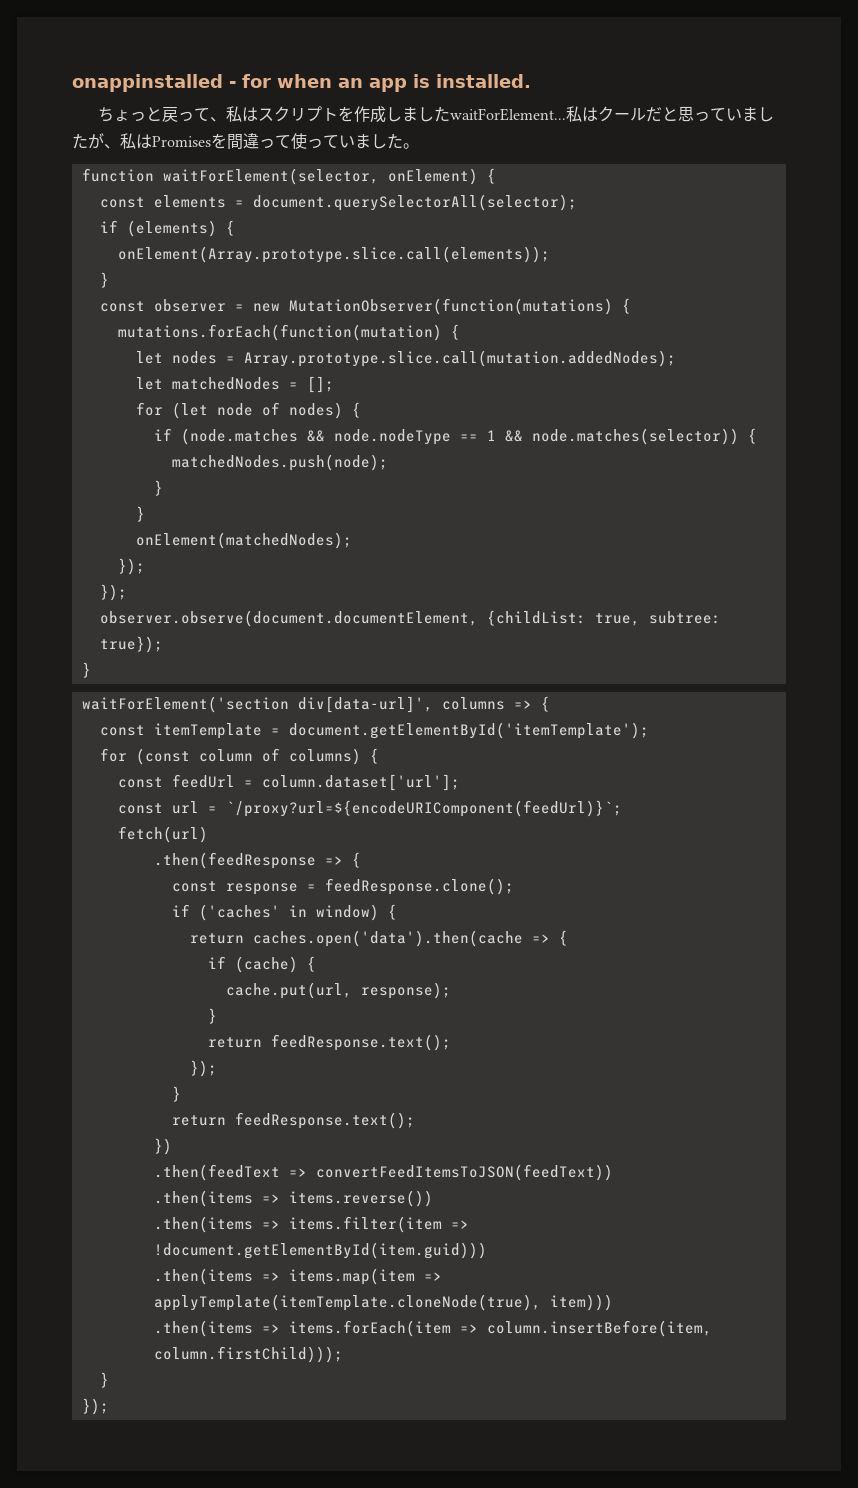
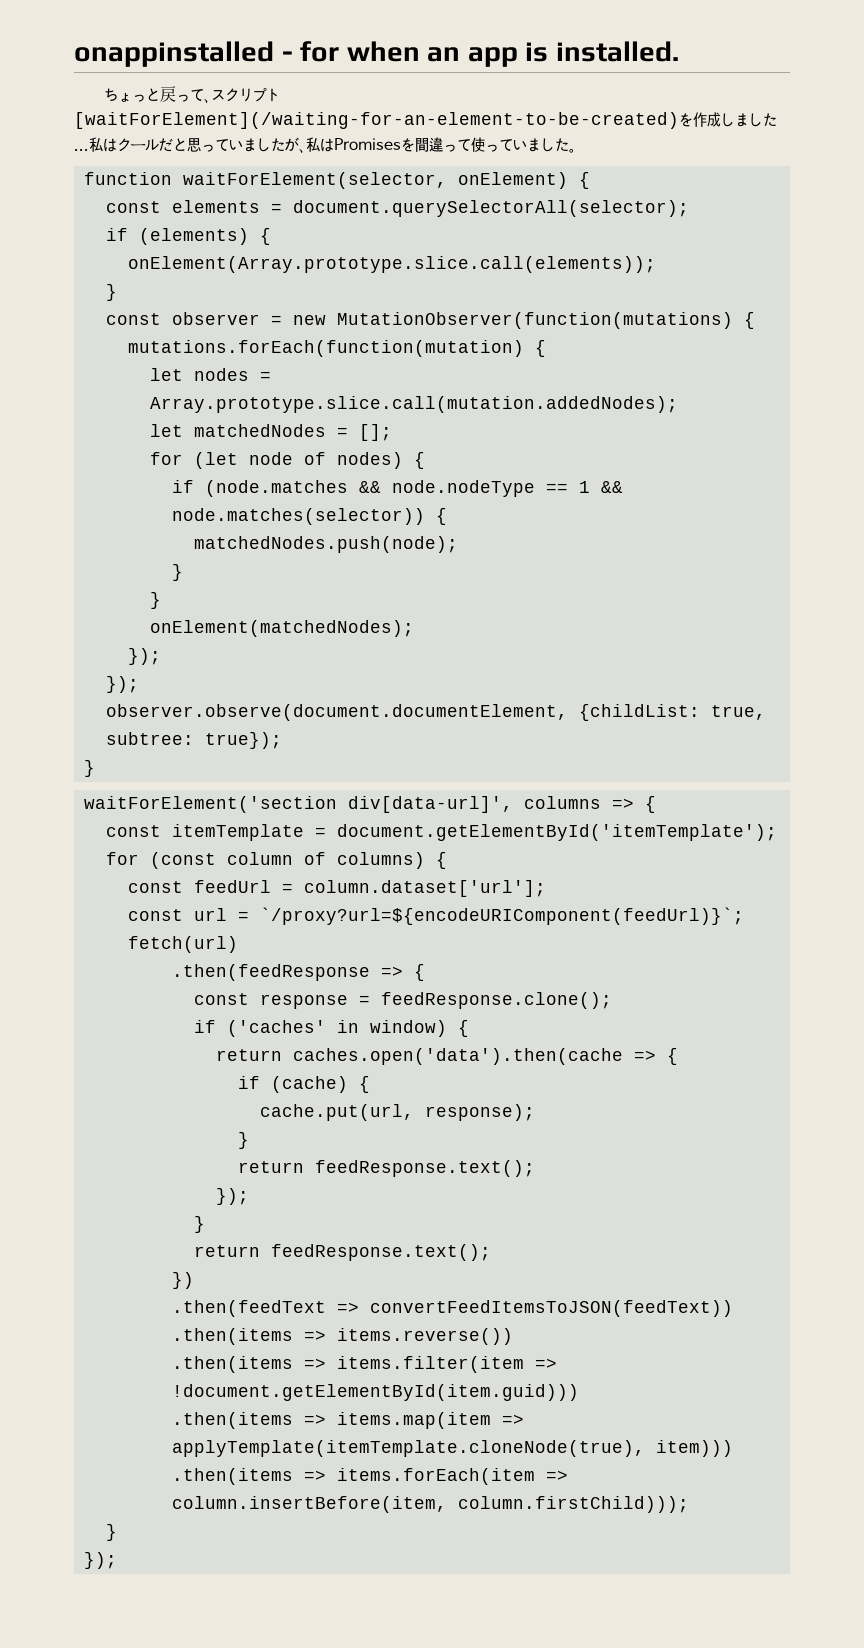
[225,106,258,122] 私は -> (211, 100) none
(338, 114) none -> [74,112,679,129] [waitForElement](/waiting-for-an-element-to-be-created)
[449,108,566,121] waitForElement... -> [74,149,89,151] ...

